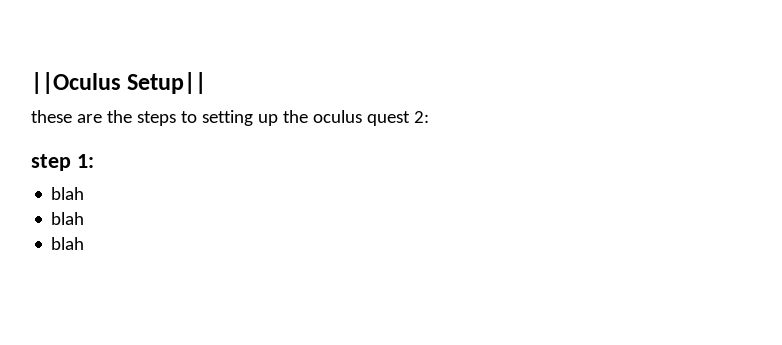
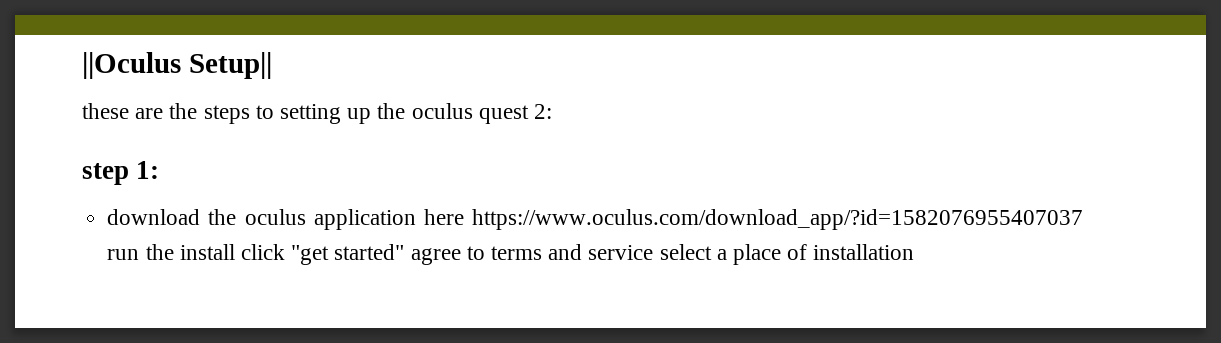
[51,187,85,200] [51,212,85,225] [51,237,85,250] blah // blah // blah -> [107,209,1083,230] [107,244,915,265] download the oculus application here https://www.oculus.com/download_app/?id=1582076955407037 run the install click "get started" agree to terms and service select a place of installation

